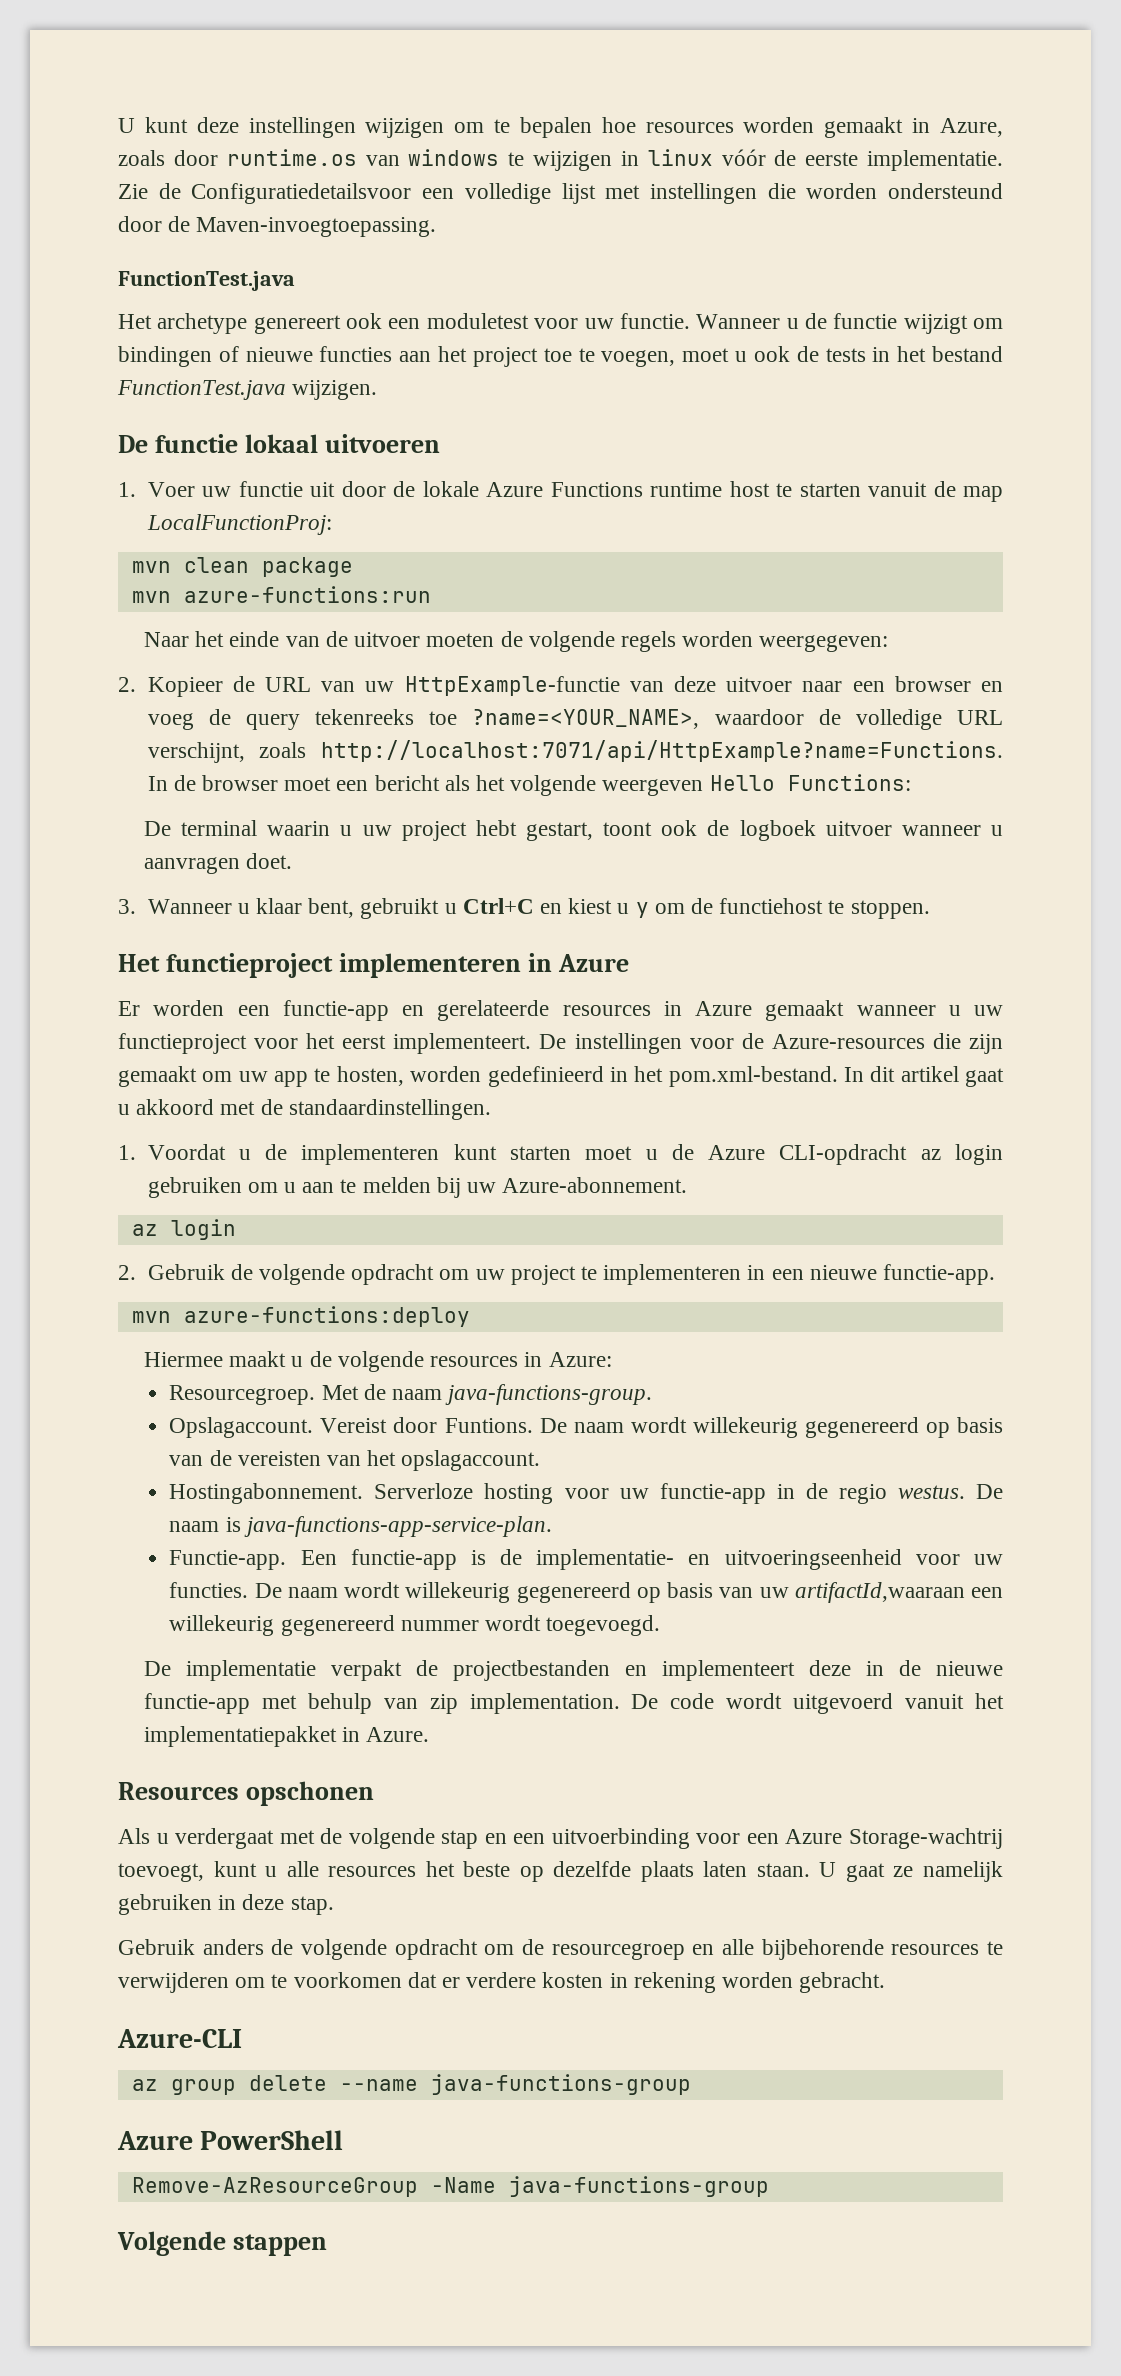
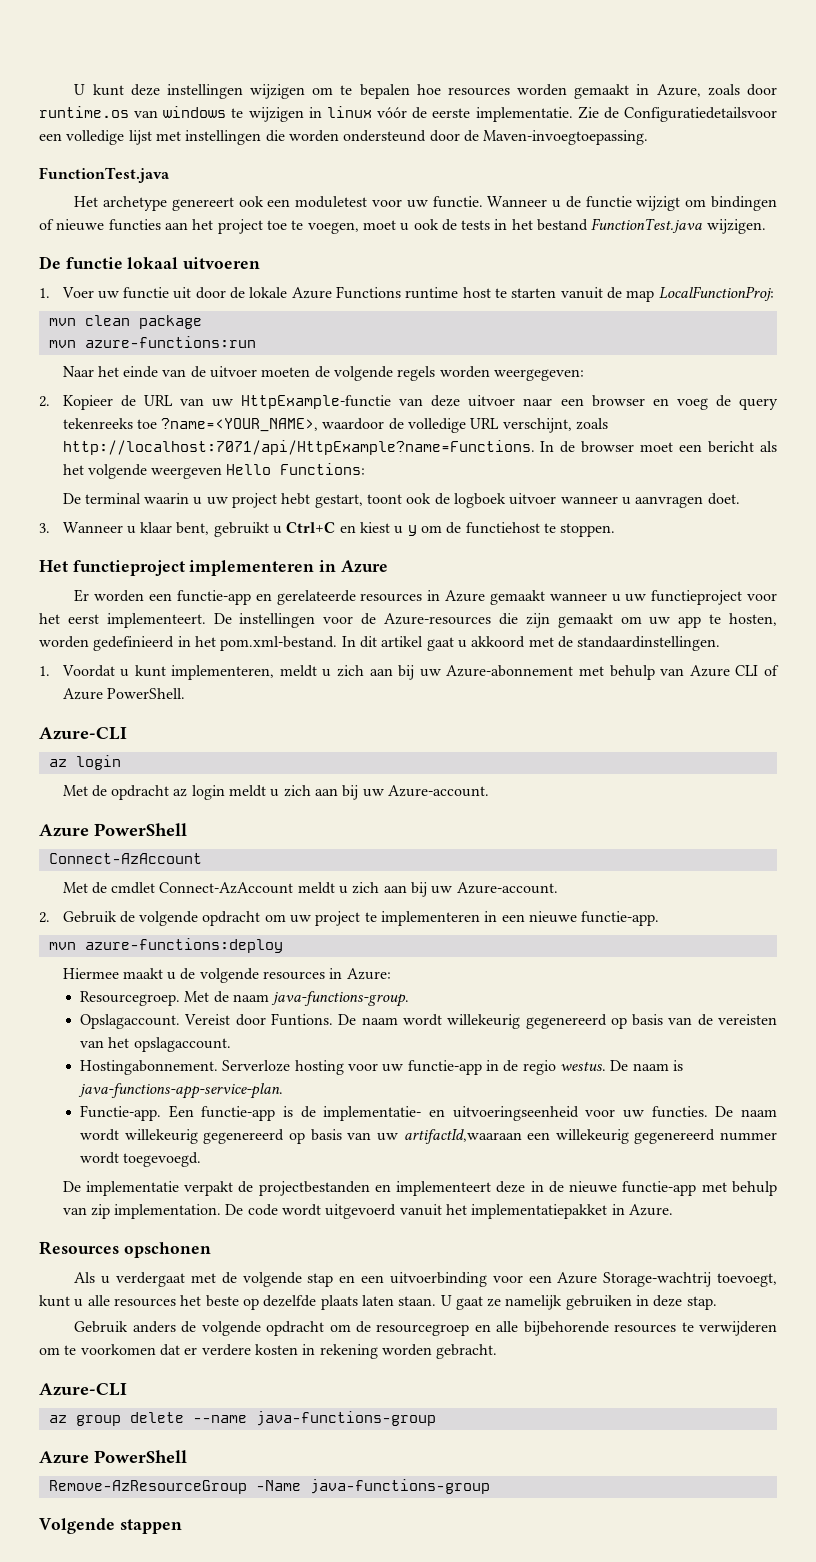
[265,1144,1003,1165] [147,1177,688,1198] [131,1219,236,1240] de implementeren kunt starten moet u de Azure CLI-opdracht az login gebruiken om u aan te melden bij uw Azure-abonnement. // az login -> [134,665,779,680] [62,688,185,700] [39,727,127,740] [48,755,121,770] [62,785,490,800] [39,823,187,837] [48,853,202,864] [62,882,558,897] kunt implementeren, meldt u zich aan bij uw Azure-abonnement met behulp van Azure CLI of Azure PowerShell. // Azure-CLI // az login // Met de opdracht az login meldt u zich aan bij uw Azure-account. // Azure PowerShell // Connect-AzAccount // Met de cmdlet Connect-AzAccount meldt u zich aan bij uw Azure-account.

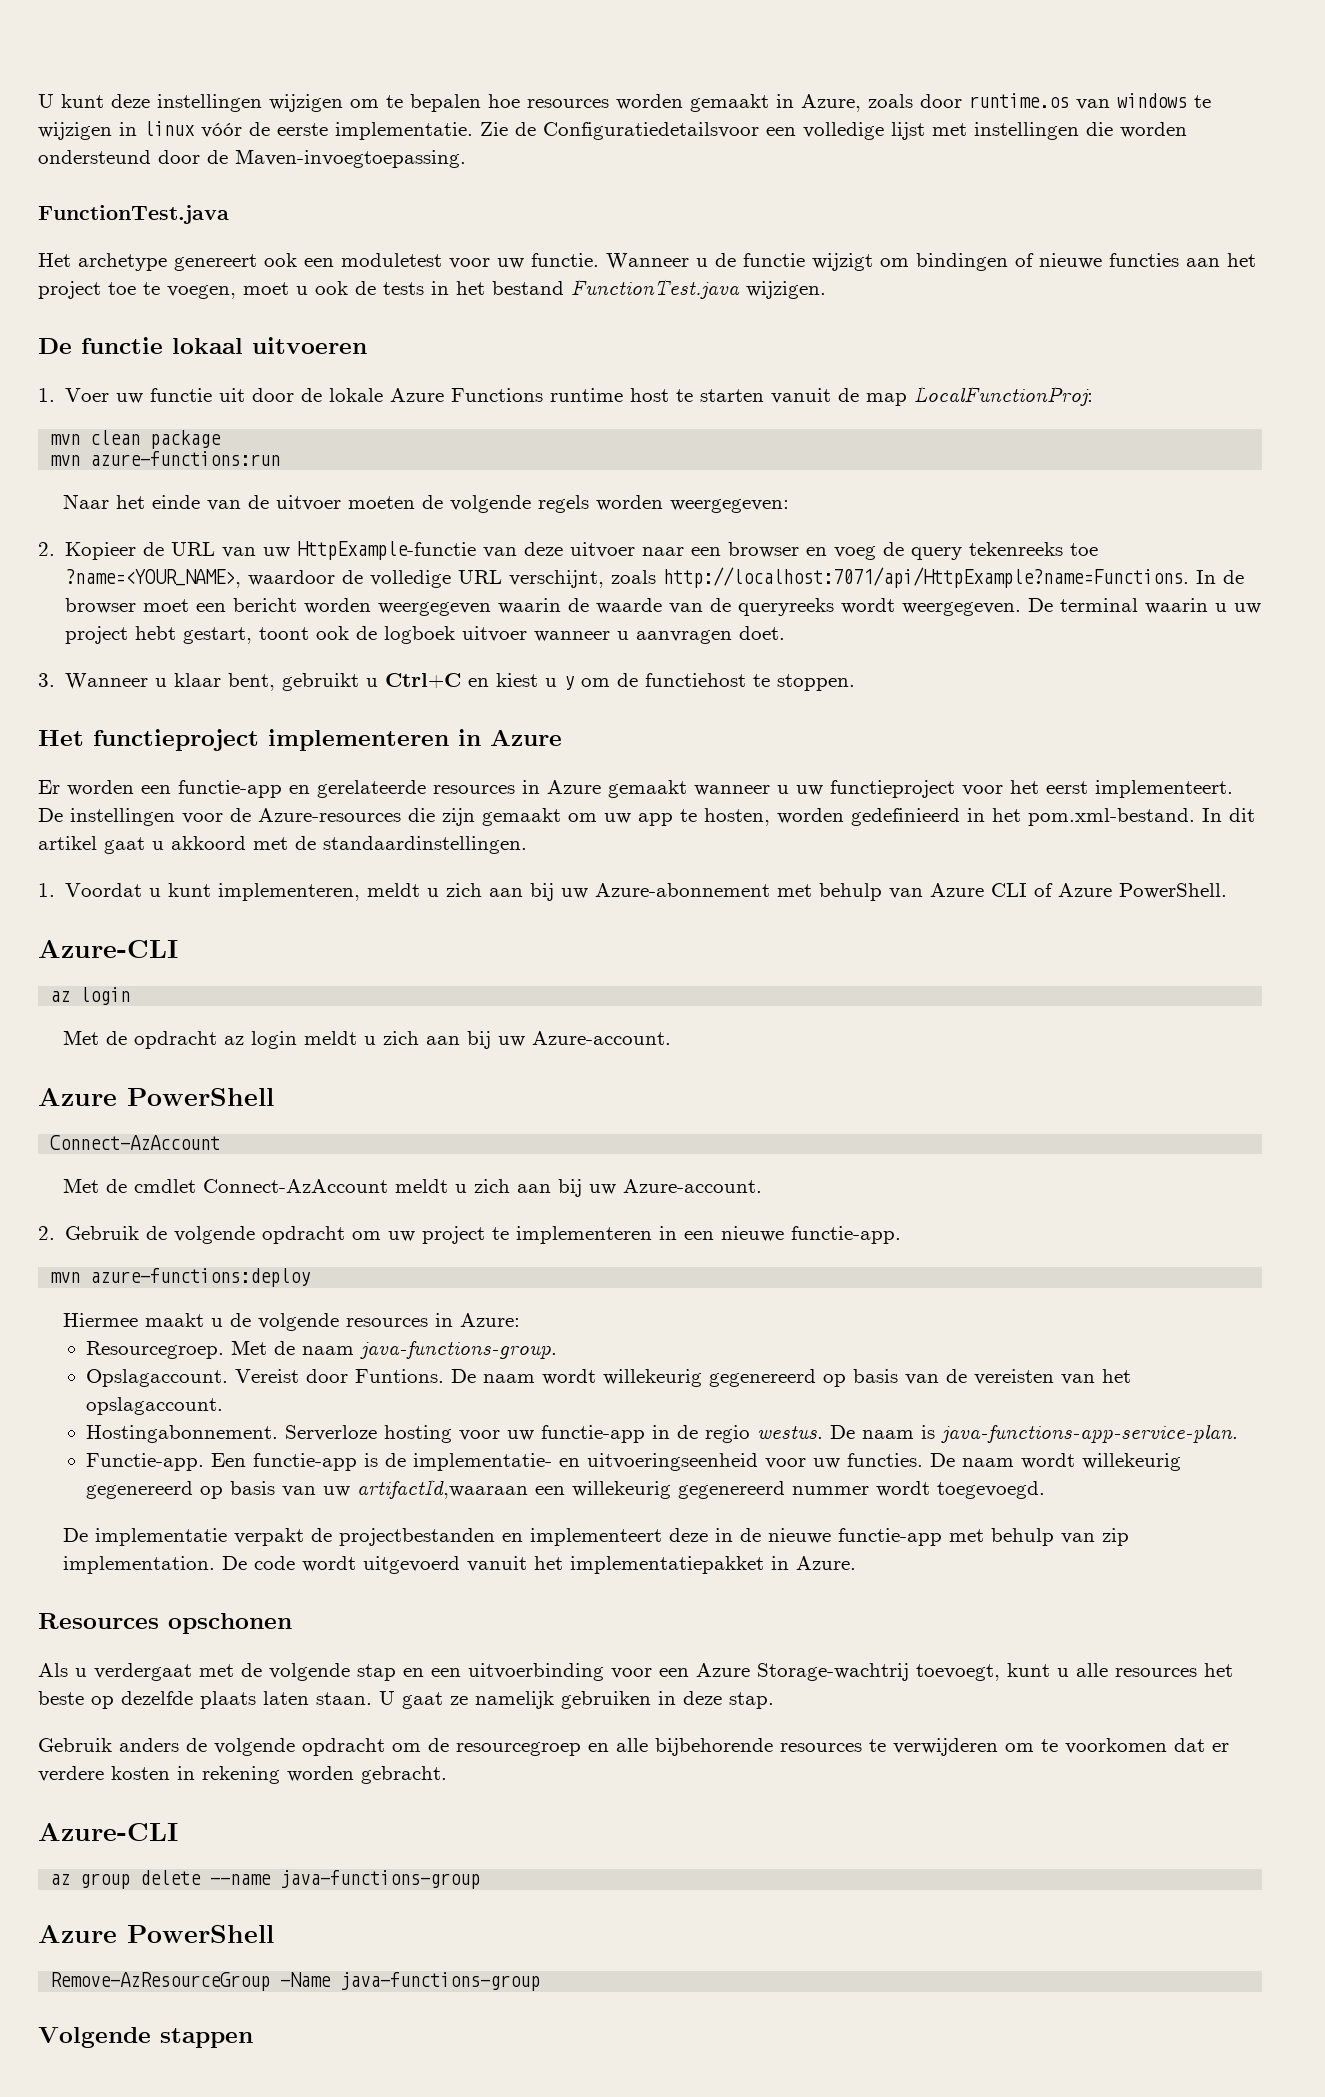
[760,441,777,452] [62,463,366,479] als het volgende weergeven Hello Functions: // -> [304,598,1022,616] worden weergegeven waarin de waarde van de queryreeks wordt weergegeven.

